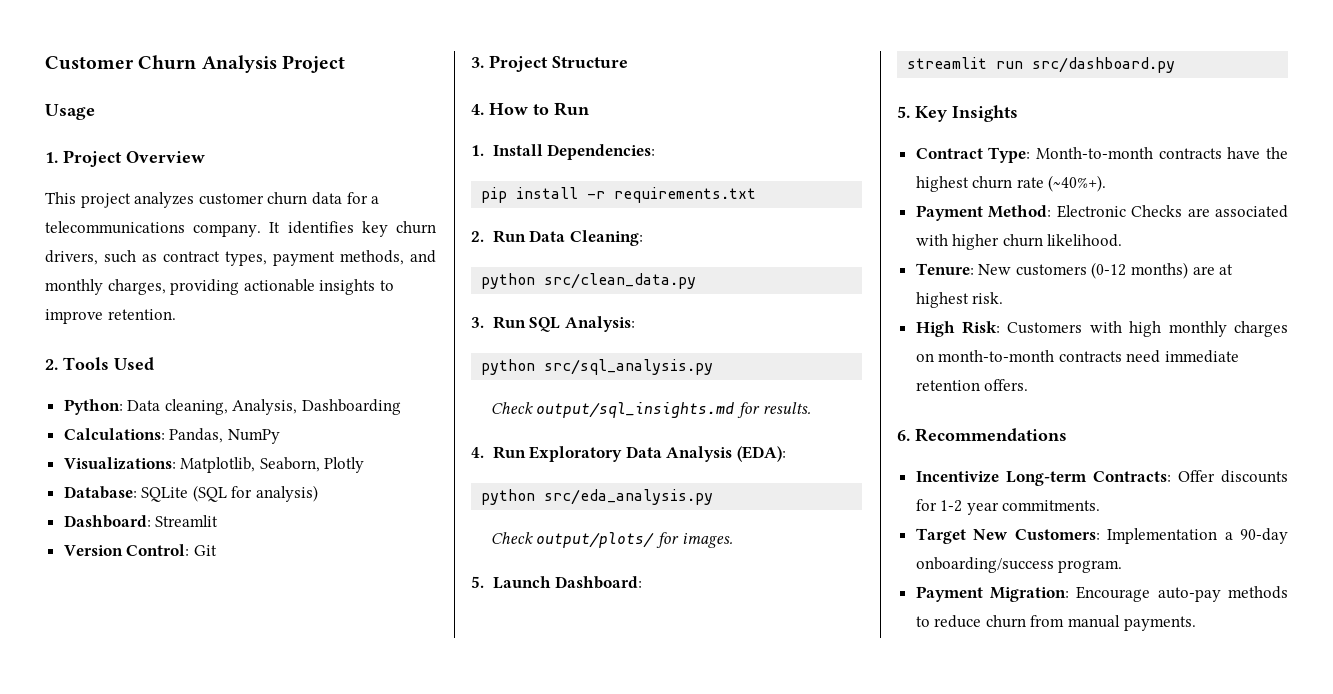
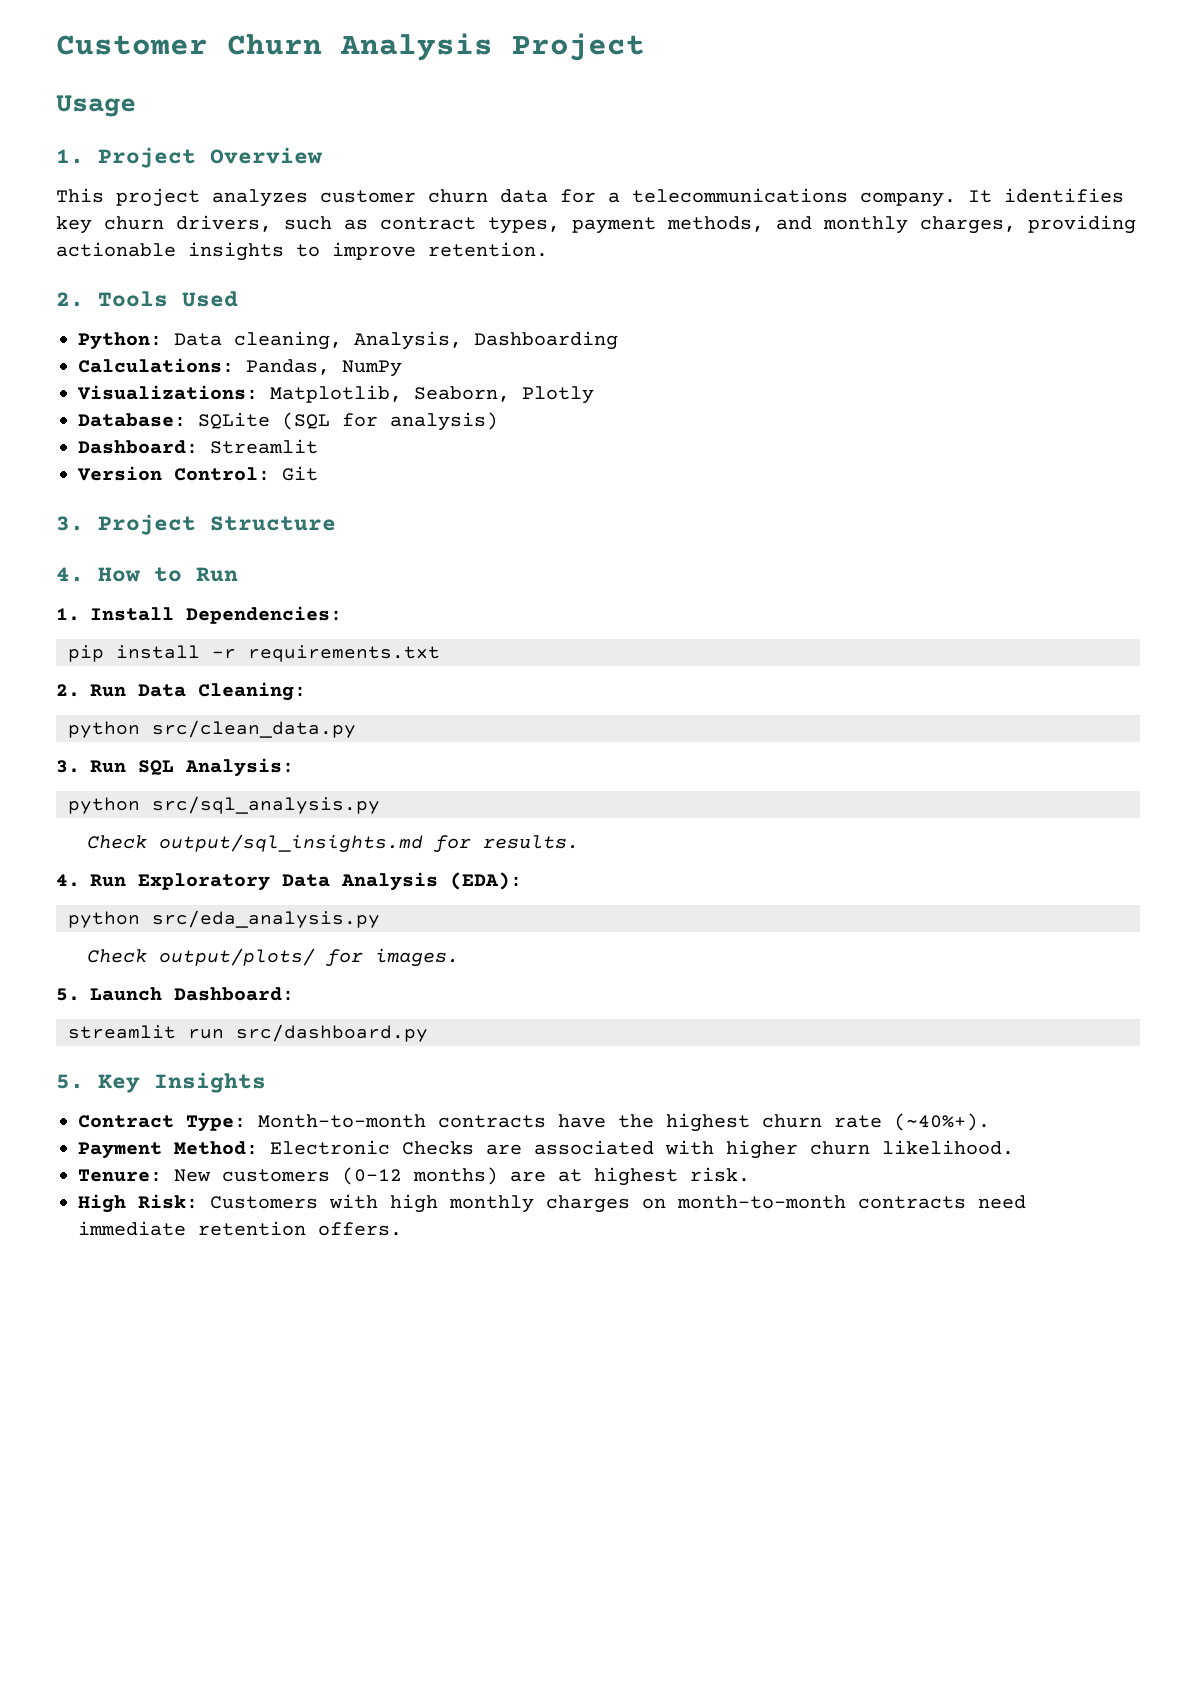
[897,428,1067,442] [915,470,1288,486] [915,499,1101,515] [915,528,1288,544] [915,557,1123,573] [915,586,1288,602] [915,615,1196,631] // 6. Recommendations // Incentivize Long-term Contracts: Offer discounts for 1-2 year commitments. // Target New Customers: Implementation a 90-day onboarding/success program. // Payment Migration: Encourage auto-pay methods to reduce churn from manual payments. -> (402, 1229) none

